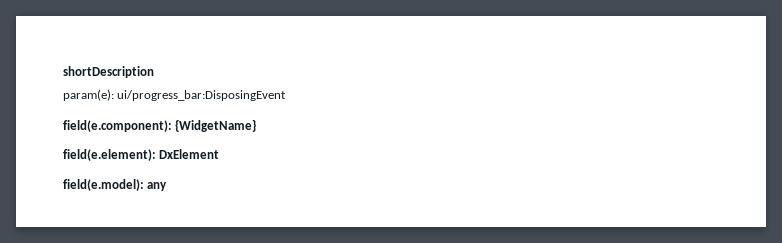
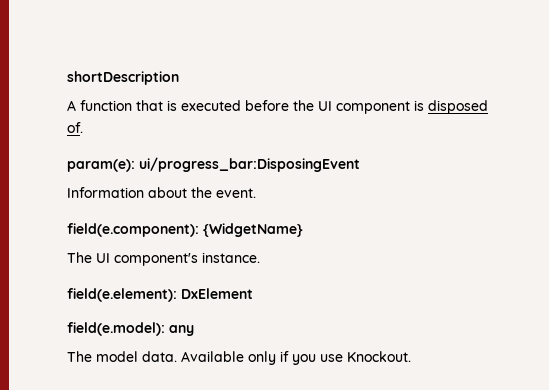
[63,89,287,101] [63,119,257,132] [63,149,220,161] [63,179,168,191] param(e): ui/progress_bar:DisposingEvent // field(e.component): {WidgetName} // field(e.element): DxElement // field(e.model): any -> [67,100,488,114] [67,122,83,133] [67,157,360,172] [67,187,256,198] [67,223,303,237] [67,252,260,266] [67,288,253,302] [67,322,194,336] [67,351,411,365] A function that is executed before the UI component is disposed of. // param(e): ui/progress_bar:DisposingEvent // Information about the event. // field(e.component): {WidgetName} // The UI component's instance. // field(e.element): DxElement // field(e.model): any // The model data. Available only if you use Knockout.

